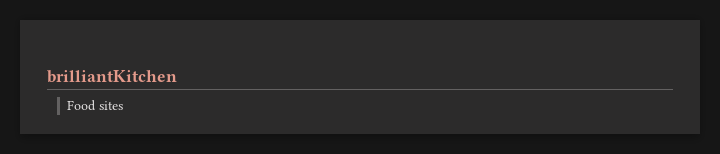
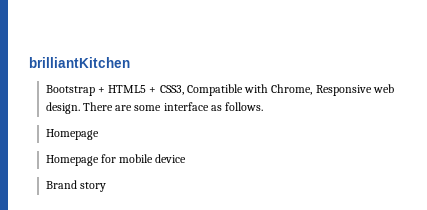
[67,100,124,111] Food sites -> [45,84,394,96] [45,102,264,114] [45,129,99,140] [45,154,187,166] [45,180,106,192] Bootstrap + HTML5 + CSS3, Compatible with Chrome, Responsive web design. There are some interface as follows. // Homepage // Homepage for mobile device // Brand story

